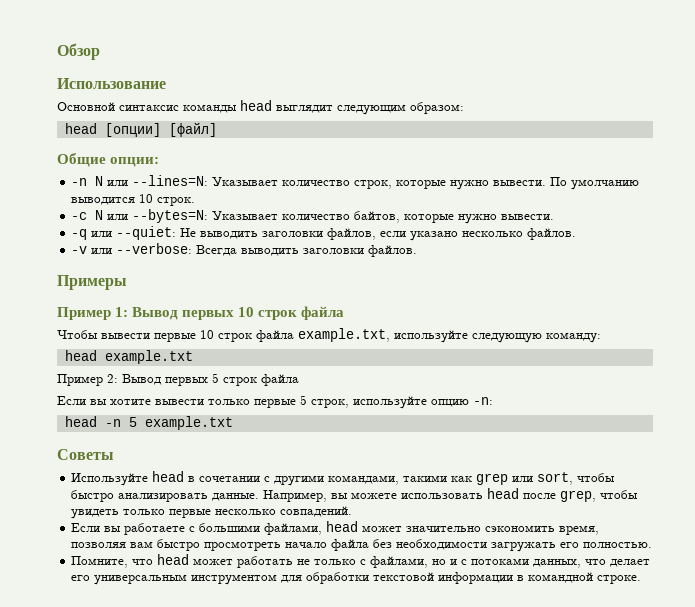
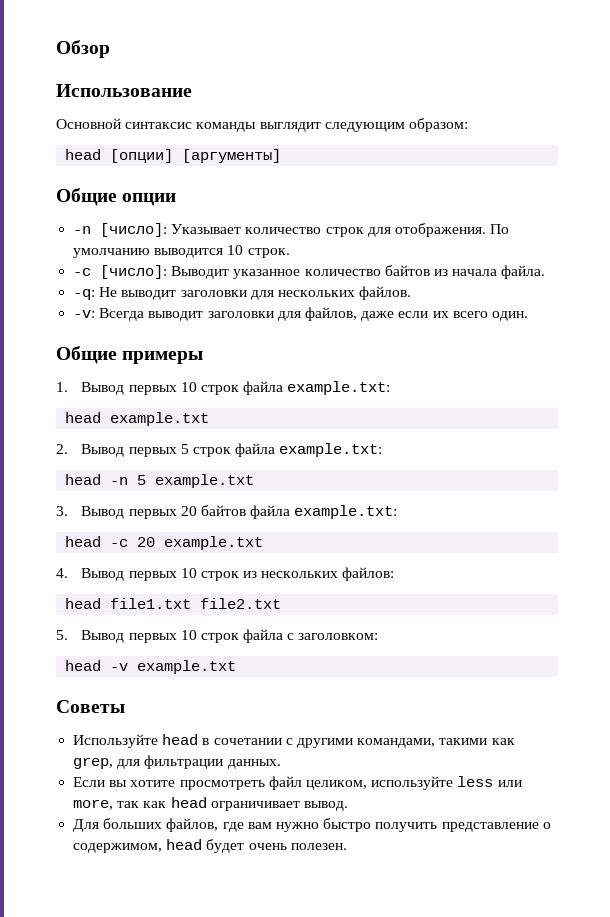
[240,100,272,111] head -> (257, 127) none
[168,122,217,137] [57,153,160,167] [71,175,547,190] [файл] // Общие опции: // -n N или --lines=N: Указывает количество строк, которые нужно вывести. -> [182,149,282,163] [56,188,177,206] [73,223,486,237] [аргументы] // Общие опции // -n [число]: Указывает количество строк для отображения.
[95,209,555,224] [71,226,577,241] [71,243,418,257] [57,275,127,290] [57,306,345,320] [57,328,601,343] N или --bytes=N: Указывает количество байтов, которые нужно вывести. // -q или --quiet: Не выводить заголовки файлов, если указано несколько файлов. // -v или --verbose: Всегда выводить заголовки файлов. // Примеры // Пример 1: Вывод первых 10 строк файла // Чтобы вывести первые 10 строк файла example.txt, используйте следующую команду: -> [100,265,546,279] [73,286,412,300] [73,307,528,321] [56,346,204,364] [56,381,391,395] [число]: Выводит указанное количество байтов из начала файла. // -q: Не выводит заголовки для нескольких файлов. // -v: Всегда выводит заголовки для файлов, даже если их всего один. // Общие примеры // 1. Вывод первых 10 строк файла example.txt:
[57,374,118,386] Пример 2: -> [56,444,68,454] 2.
[57,395,493,409] [64,416,137,427] // Если вы хотите вывести только первые 5 строк, используйте опцию -n: // head -n 5 -> [279,443,383,457] [65,474,255,488] [56,505,398,519] [65,536,264,550] [56,567,395,581] [65,598,282,609] [56,629,379,643] [65,660,129,671] example.txt: // head -n 5 example.txt // 3. Вывод первых 20 байтов файла example.txt: // head -c 20 example.txt // 4. Вывод первых 10 строк из нескольких файлов: // head file1.txt file2.txt // 5. Вывод первых 10 строк файла с заголовком: // head -v
[476,472,616,485] [71,488,639,502] [71,506,353,519] [71,521,600,535] [71,539,653,552] [71,554,651,568] [71,572,642,585] grep или sort, чтобы быстро анализировать данные. Например, вы можете использовать head после grep, чтобы увидеть только первые несколько совпадений. // Если вы работаете с большими файлами, head может значительно сэкономить время, позволяя вам быстро просмотреть начало файла без необходимости загружать его полностью. // Помните, что head может работать не только с файлами, но и с потоками данных, что делает его универсальным инструментом для обработки текстовой информации в командной строке. -> [73,755,281,769] [73,776,522,790] [73,797,348,811] [73,818,551,832] [73,839,347,853] grep, для фильтрации данных. // Если вы хотите просмотреть файл целиком, используйте less или more, так как head ограничивает вывод. // Для больших файлов, где вам нужно быстро получить представление о содержимом, head будет очень полезен.

